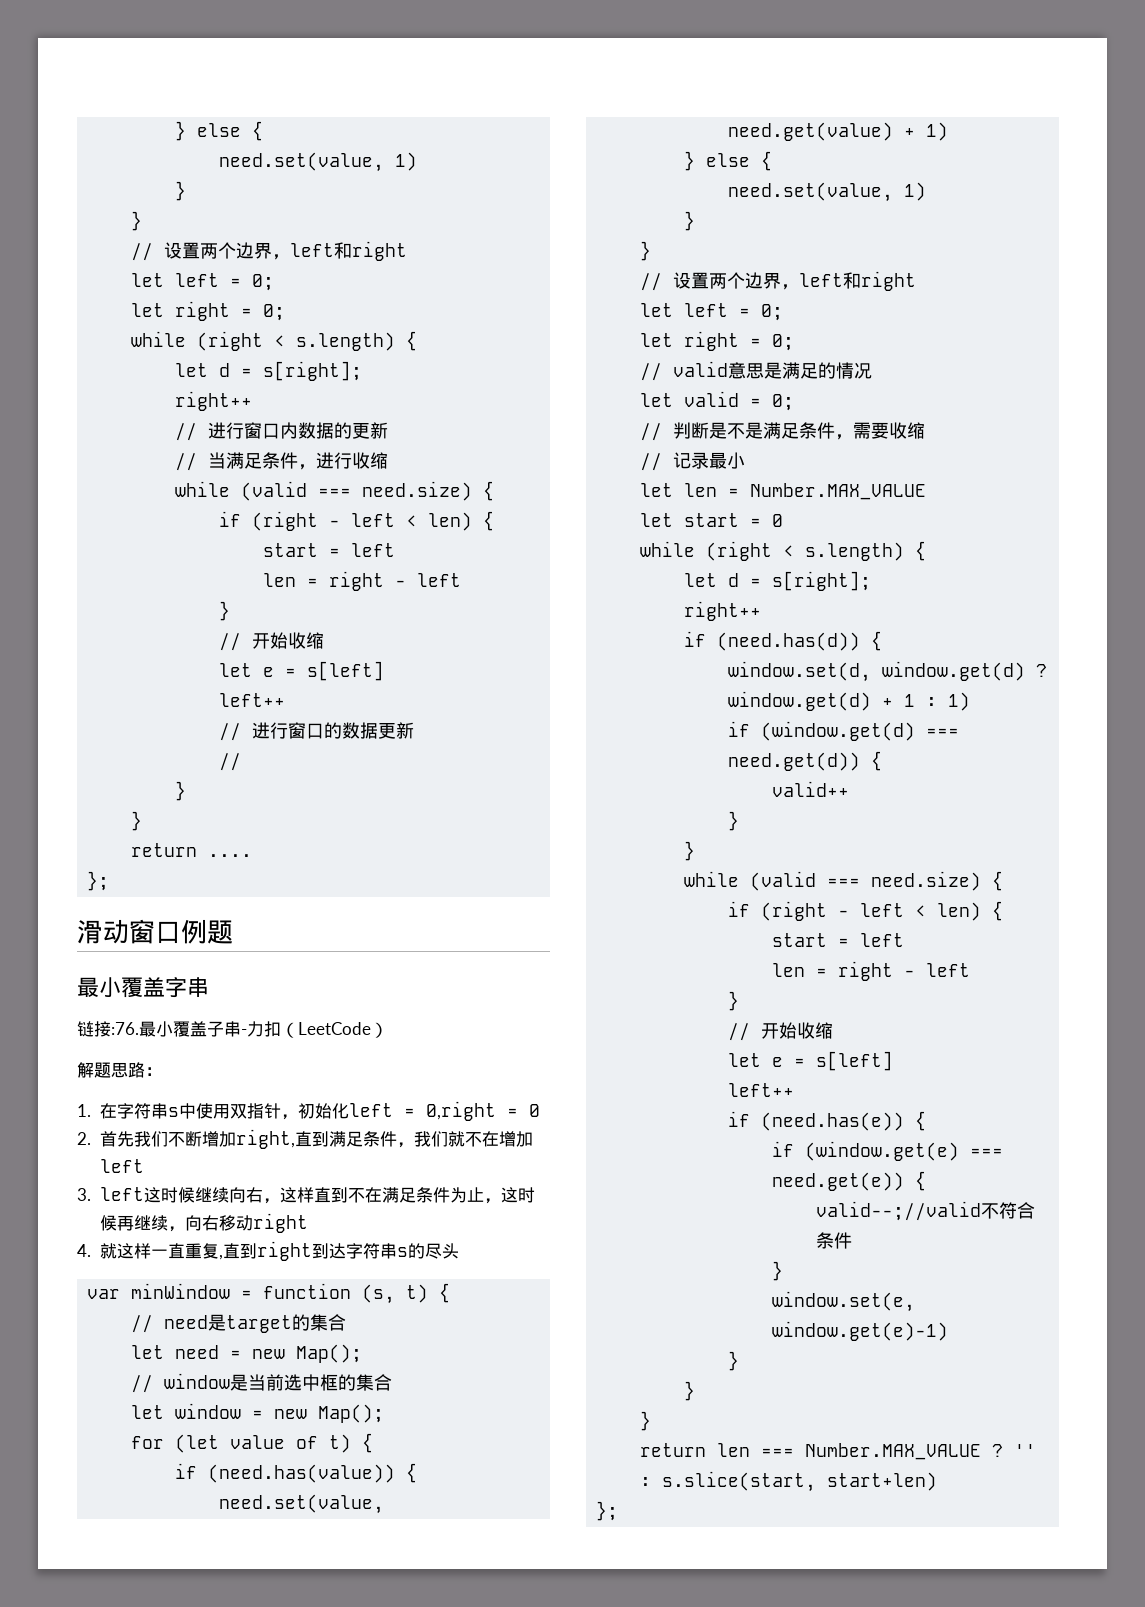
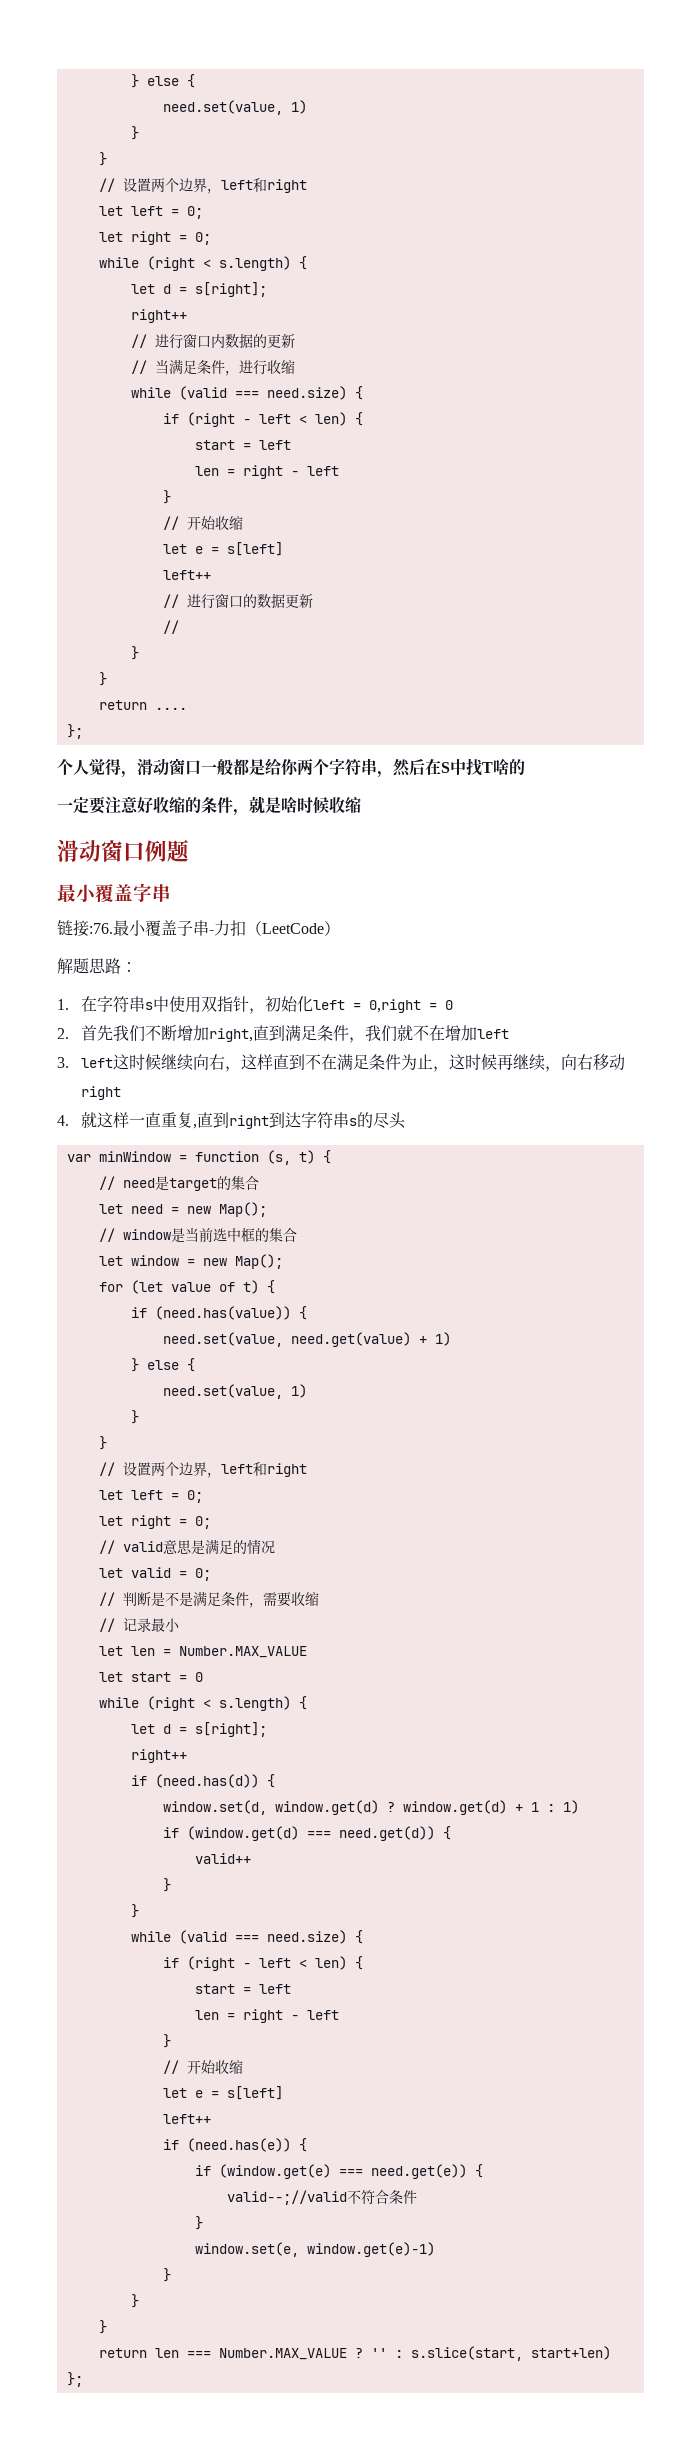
(110, 881) none -> [57,758,525,778] [57,796,361,816] // 个人觉得，滑动窗口一般都是给你两个字符串，然后在S中找T啥的 // 一定要注意好收缩的条件，就是啥时候收缩

